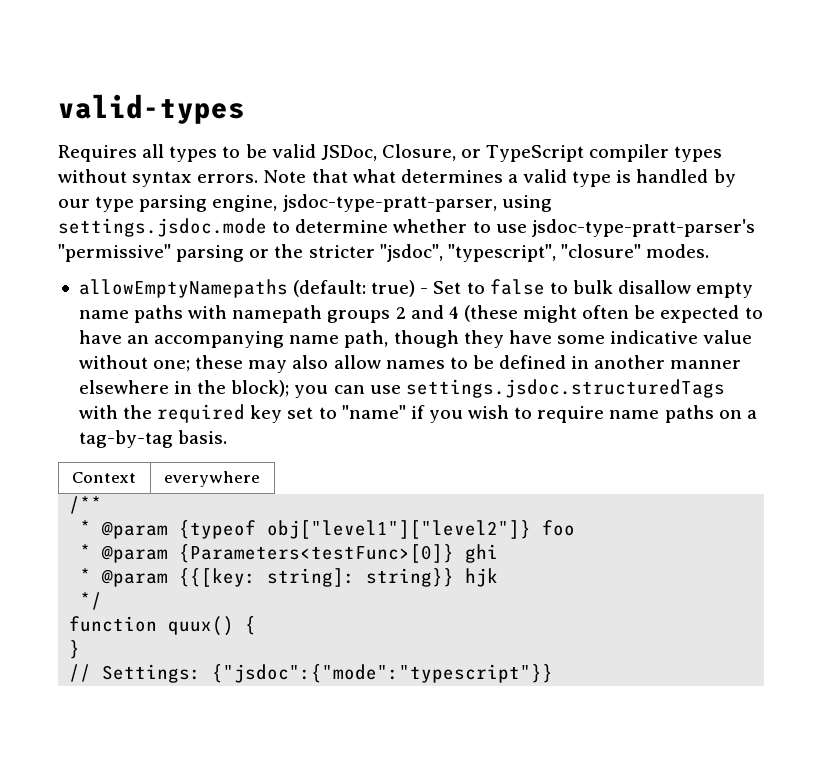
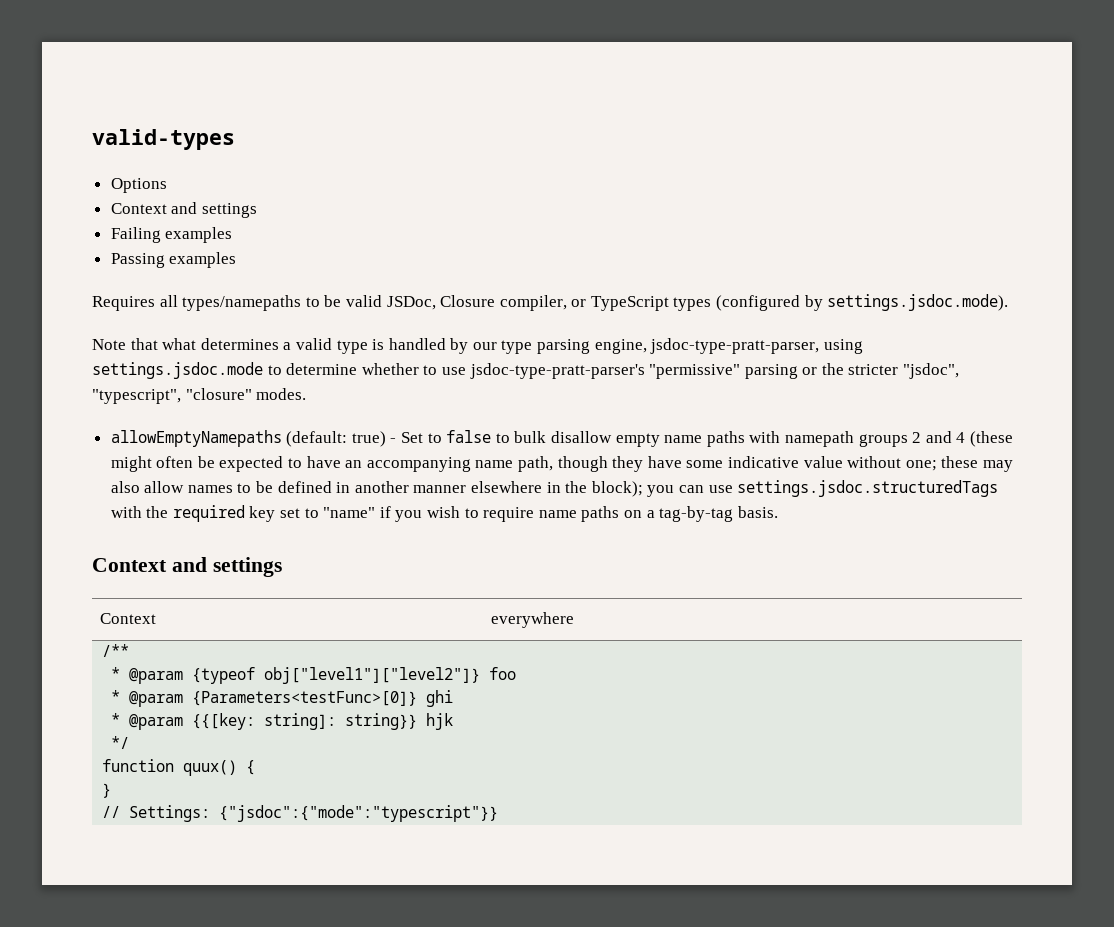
(245, 109) none -> [110,178,167,193] [110,202,257,218] [110,227,233,243] [110,252,237,268] // Options // Context and settings // Failing examples // Passing examples
[169,146,218,162] types -> [182,295,302,311] types/namepaths
[381,144,723,162] [58,169,259,187] Closure, or TypeScript compiler types without syntax errors. -> [440,294,1009,311] Closure compiler, or TypeScript types (configured by settings.jsdoc.mode). //
(228, 437) none -> [92,557,282,577] // Context and settings

